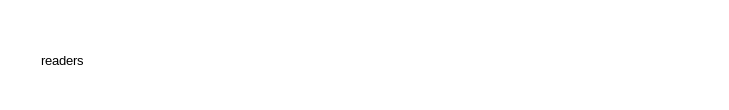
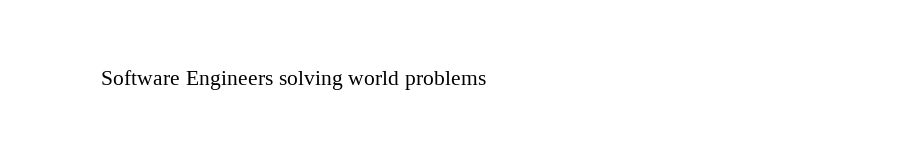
[41,56,84,65] readers -> [101,70,487,90] Software Engineers solving world problems

